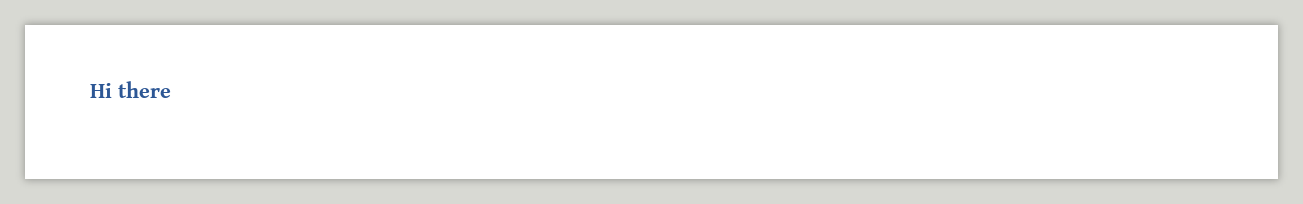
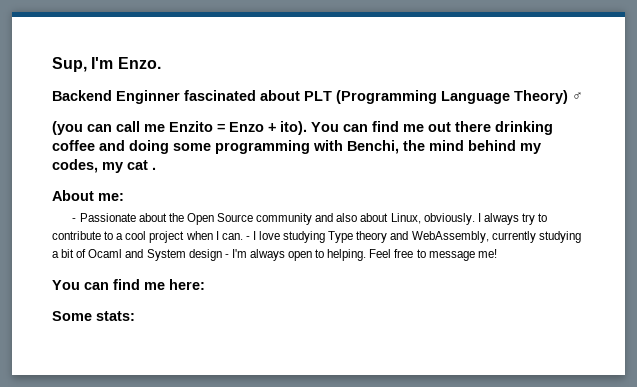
[90,81,171,98] Hi there -> [52,57,161,72] [52,90,583,104] [52,121,553,135] [52,140,541,154] [52,159,156,173] [52,190,124,201] [72,213,548,225] [52,231,581,243] [52,249,497,261] [52,279,205,290] [52,311,135,321] Sup, I'm Enzo. // Backend Enginner fascinated about PLT (Programming Language Theory) ♂ // (you can call me Enzito = Enzo + ito). You can find me out there drinking coffee and doing some programming with Benchi, the mind behind my codes, my cat . // About me: // - Passionate about the Open Source community and also about Linux, obviously. I always try to contribute to a cool project when I can. - I love studying Type theory and WebAssembly, currently studying a bit of Ocaml and System design - I'm always open to helping. Feel free to message me! // You can find me here: // Some stats:

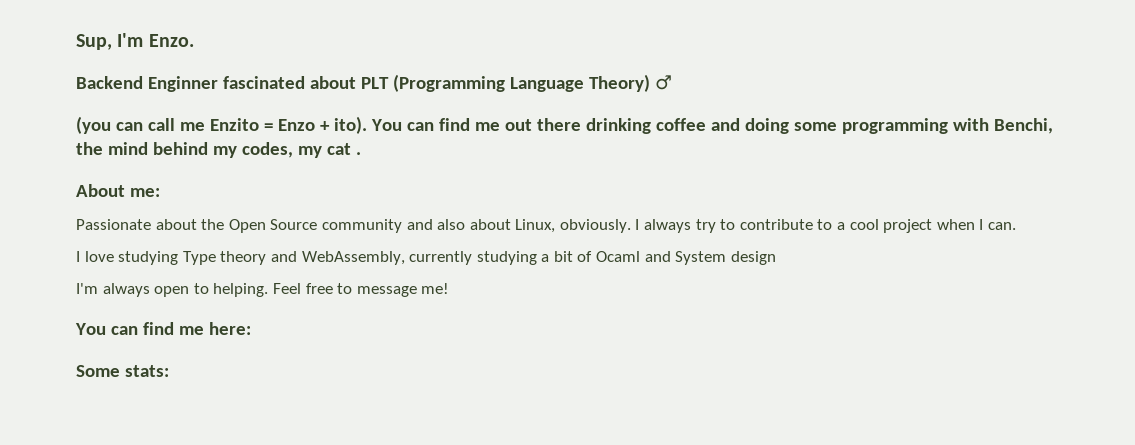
[72,218,77,222] - -> (160, 192) none
[245,236,250,240] - -> (1016, 226) //
[224,254,229,258] - -> (776, 258) //

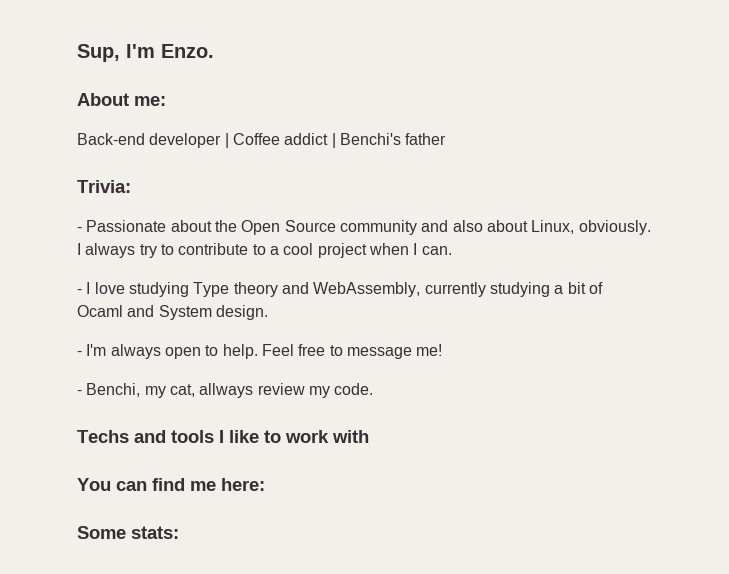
[76,74,672,92] [76,116,1053,134] [76,142,361,158] [76,184,160,197] Backend Enginner fascinated about PLT (Programming Language Theory) ♂ // (you can call me Enzito = Enzo + ito). You can find me out there drinking coffee and doing some programming with Benchi, the mind behind my codes, my cat . // About me: // -> [77,93,166,106] [77,133,447,148] [77,180,131,193] [77,227,82,232] About me: // Back-end developer | Coffee addict | Benchi's father // Trivia: // -
(1016, 226) none -> [77,289,82,294] -
[730,251,776,265] design // -> [215,305,268,320] [77,351,82,356] design. // -
[213,283,269,297] helping. -> [222,344,258,359] help.
(450, 288) none -> [77,383,374,398] [77,430,369,443] // - Benchi, my cat, allways review my code. // Techs and tools I like to work with

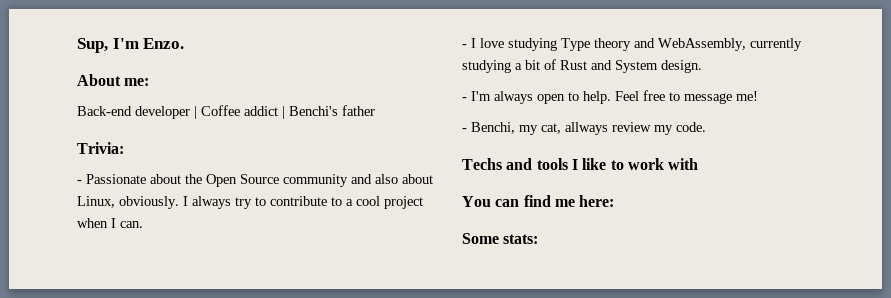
[77,305,123,317] Ocaml -> [560,60,587,70] Rust

